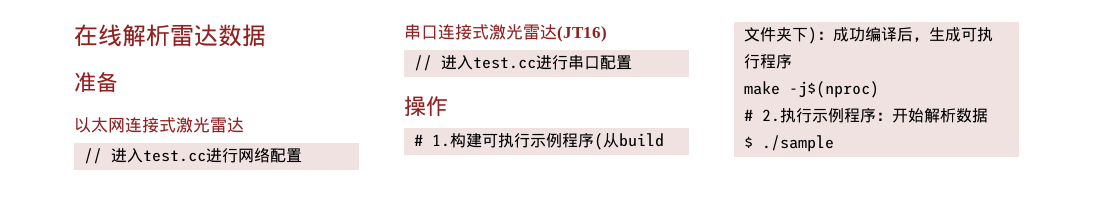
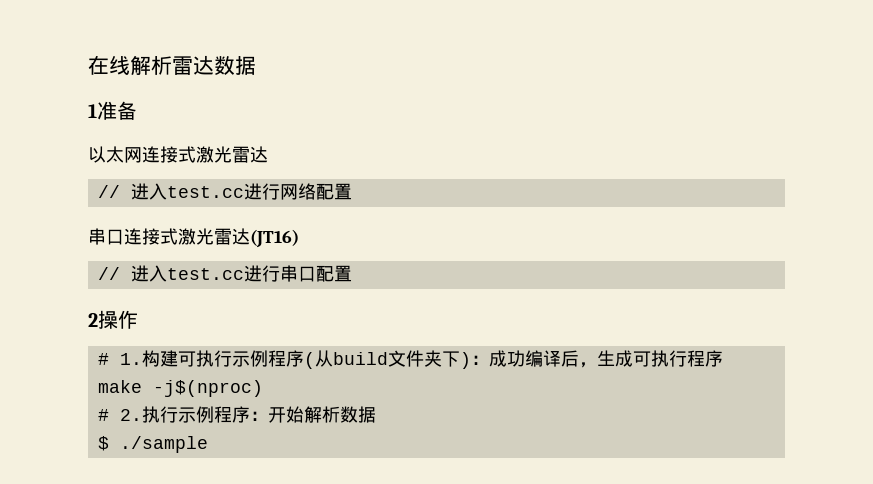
(266, 35) none -> [88,104,97,118] 1
(633, 62) none -> [88,313,98,327] 2

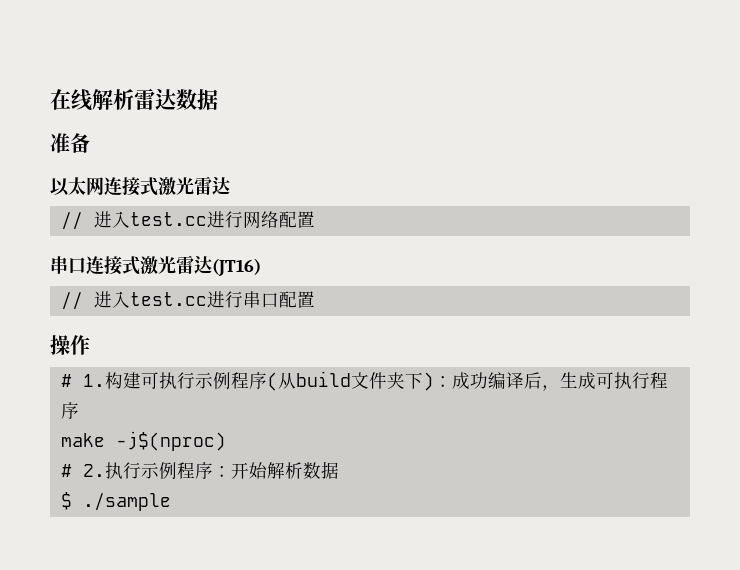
[88,104,97,118] 1 -> (218, 99) none
[88,313,98,327] 2 -> (315, 299) none

